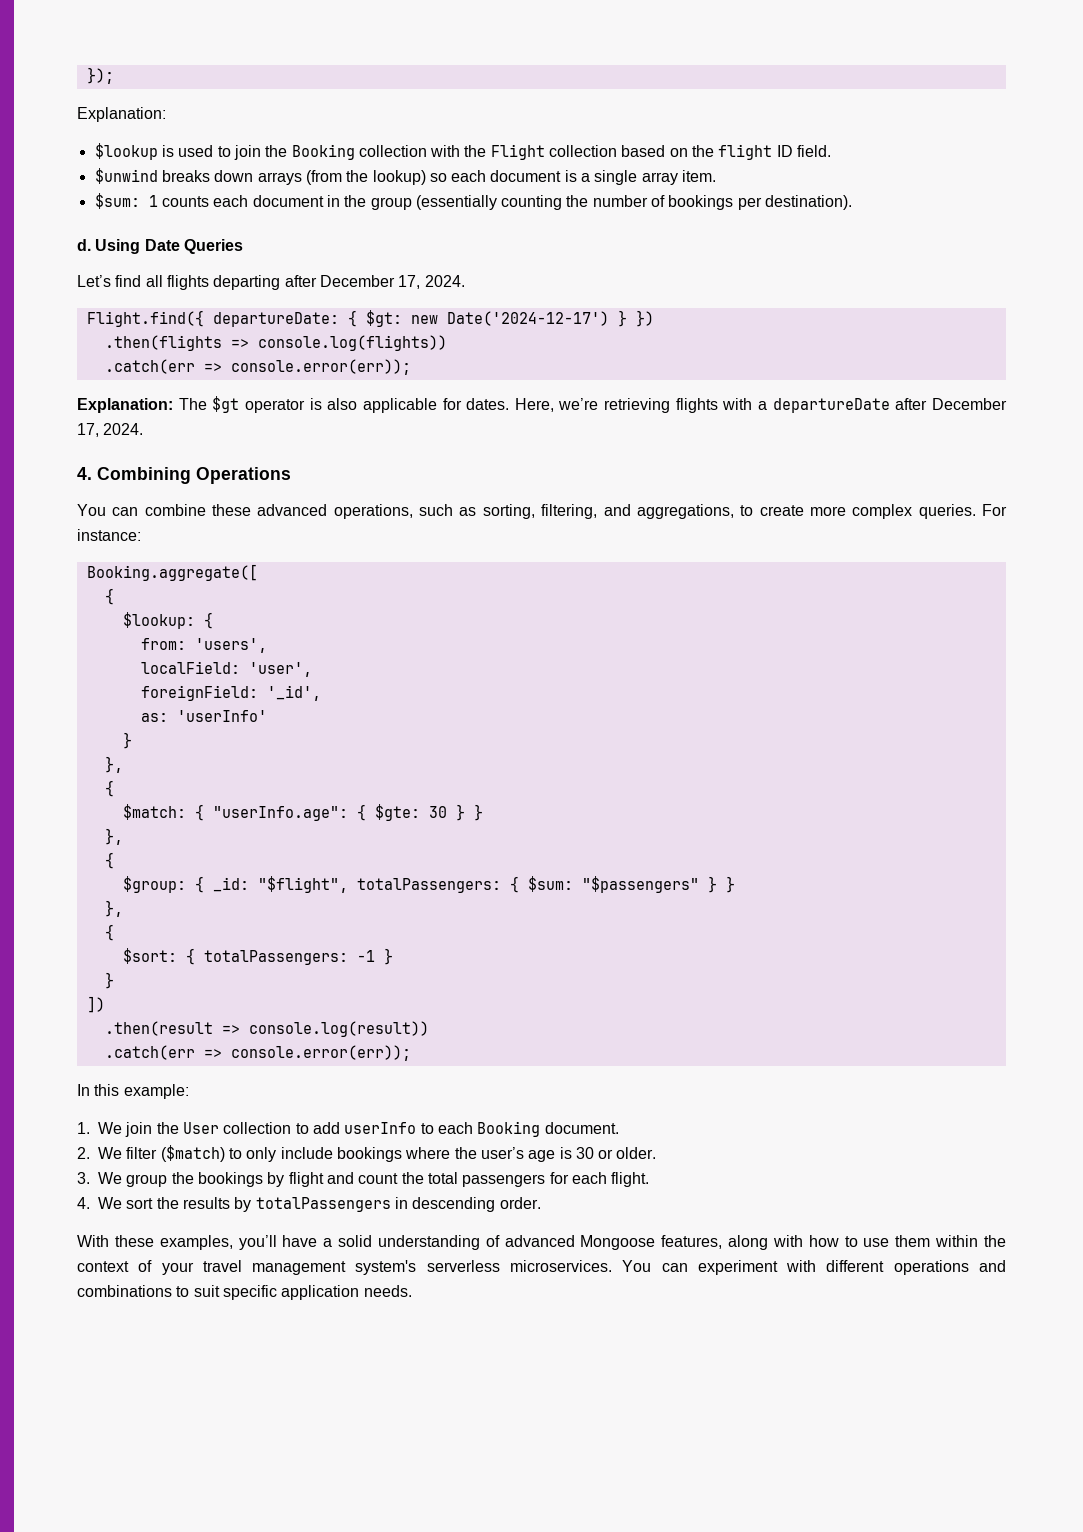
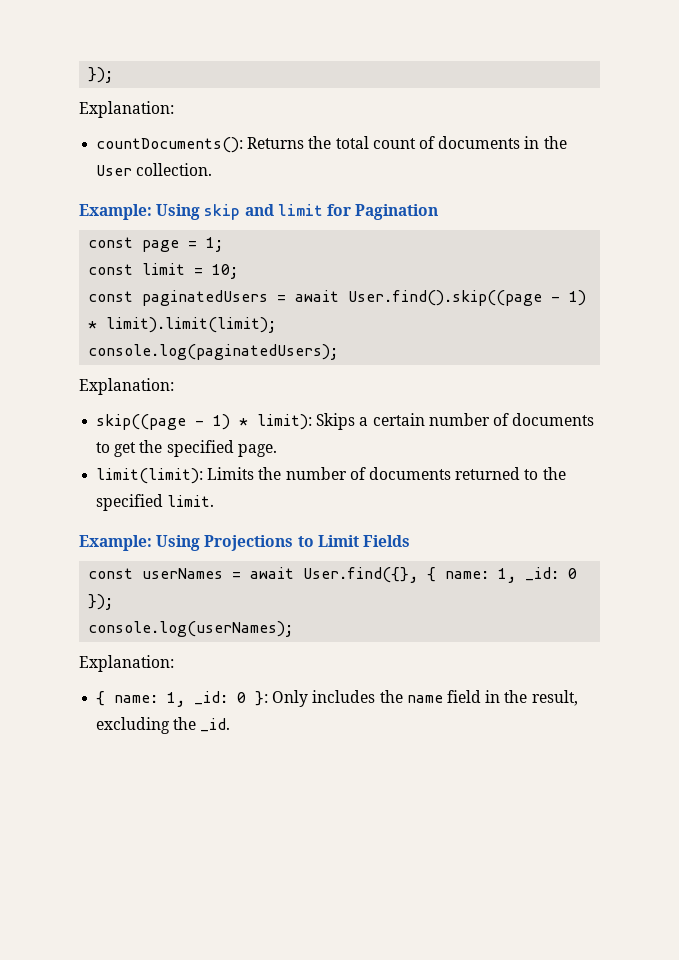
[94,143,832,160] [94,168,717,185] [94,193,853,210] [77,239,243,254] [77,275,465,290] [86,310,654,327] [104,335,447,351] [104,359,411,375] [77,396,1007,413] [77,423,144,437] [77,467,291,484] [77,504,1008,519] [77,529,141,541] [86,564,258,581] [104,588,114,605] [122,612,213,629] [140,638,267,653] [140,661,312,677] [140,685,321,701] [140,710,267,722] [122,732,132,749] [104,756,123,773] [104,780,114,797] [122,804,483,821] [104,828,123,845] [104,852,114,869] [122,876,735,893] [104,900,123,917] [104,924,114,941] [122,948,393,965] [104,972,114,989] [86,996,105,1013] [104,1021,429,1037] [104,1045,411,1061] [77,1084,189,1099] [77,1121,619,1137] [77,1145,657,1162] [77,1172,650,1187] [77,1197,541,1212] [77,1235,1007,1250] [77,1260,1007,1275] [77,1285,412,1300] $lookup is used to join the Booking collection with the Flight collection based on the flight ID field. // $unwind breaks down arrays (from the lookup) so each document is a single array item. // $sum: 1 counts each document in the group (essentially counting the number of bookings per destination). // d. Using Date Queries // Let’s find all flights departing after December 17, 2024. // Flight.find({ departureDate: { $gt: new Date('2024-12-17') } }) // .then(flights => console.log(flights)) // .catch(err => console.error(err)); // Explanation: The $gt operator is also applicable for dates. Here, we’re retrieving flights with a departureDate after December 17, 2024. // 4. Combining Operations // You can combine these advanced operations, such as sorting, filtering, and aggregations, to create more complex queries. For instance: // Booking.aggregate([ // { // $lookup: { // from: 'users', // localField: 'user', // foreignField: '_id', // as: 'userInfo' // } // }, // { // $match: { "userInfo.age": { $gte: 30 } } // }, // { // $group: { _id: "$flight", totalPassengers: { $sum: "$passengers" } } // }, // { // $sort: { totalPassengers: -1 } // } // ]) // .then(result => console.log(result)) // .catch(err => console.error(err)); // In this example: // 1. We join the User collection to add userInfo to each Booking document. // 2. We filter ($match) to only include bookings where the user’s age is 30 or older. // 3. We group the bookings by flight and count the total passengers for each flight. // 4. We sort the results by totalPassengers in descending order. // With these examples, you’ll have a solid understanding of advanced Mongoose features, along with how to use them within the context of your travel management system's serverless microservices. You can experiment with different operations and combinations to suit specific application needs. -> [96,136,567,153] [96,163,213,176] [79,204,439,220] [88,237,224,252] [88,263,239,279] [88,290,587,306] [88,317,277,333] [88,344,339,360] [79,378,174,395] [96,413,595,430] [96,440,277,457] [96,467,566,484] [96,494,215,511] [79,535,410,551] [88,567,578,583] [88,594,114,610] [88,621,294,637] [79,655,174,672] [96,690,578,707] [96,717,231,734] countDocuments(): Returns the total count of documents in the User collection. // Example: Using skip and limit for Pagination // const page = 1; // const limit = 10; // const paginatedUsers = await User.find().skip((page - 1) * limit).limit(limit); // console.log(paginatedUsers); // Explanation: // skip((page - 1) * limit): Skips a certain number of documents to get the specified page. // limit(limit): Limits the number of documents returned to the specified limit. // Example: Using Projections to Limit Fields // const userNames = await User.find({}, { name: 1, _id: 0 }); // console.log(userNames); // Explanation: // { name: 1, _id: 0 }: Only includes the name field in the result, excluding the _id.

